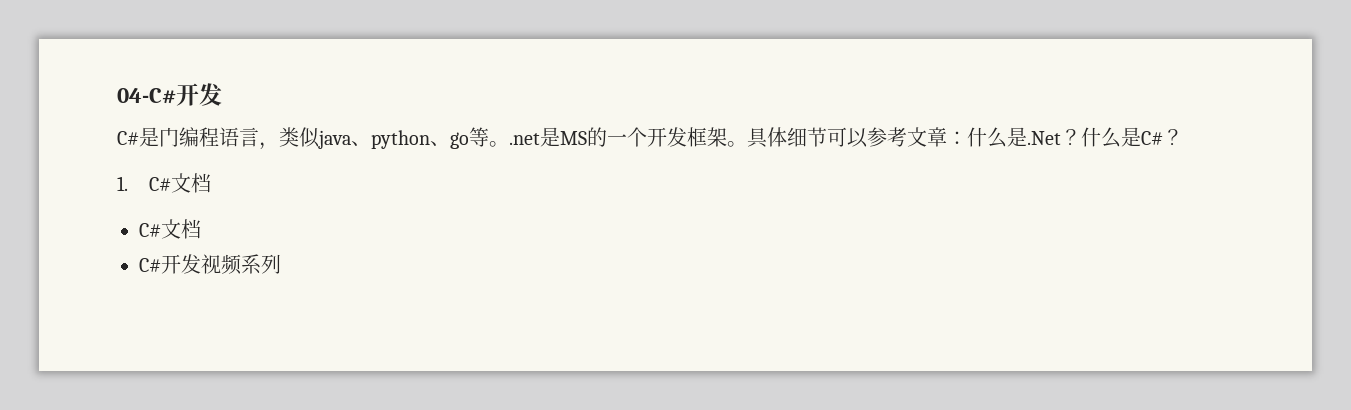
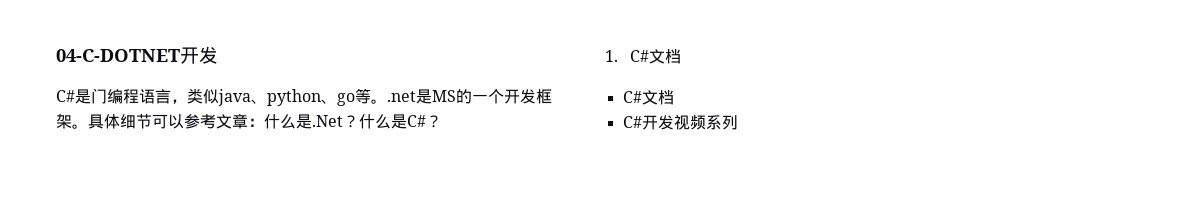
[117,88,176,104] 04-C# -> [56,49,180,62] 04-C-DOTNET

